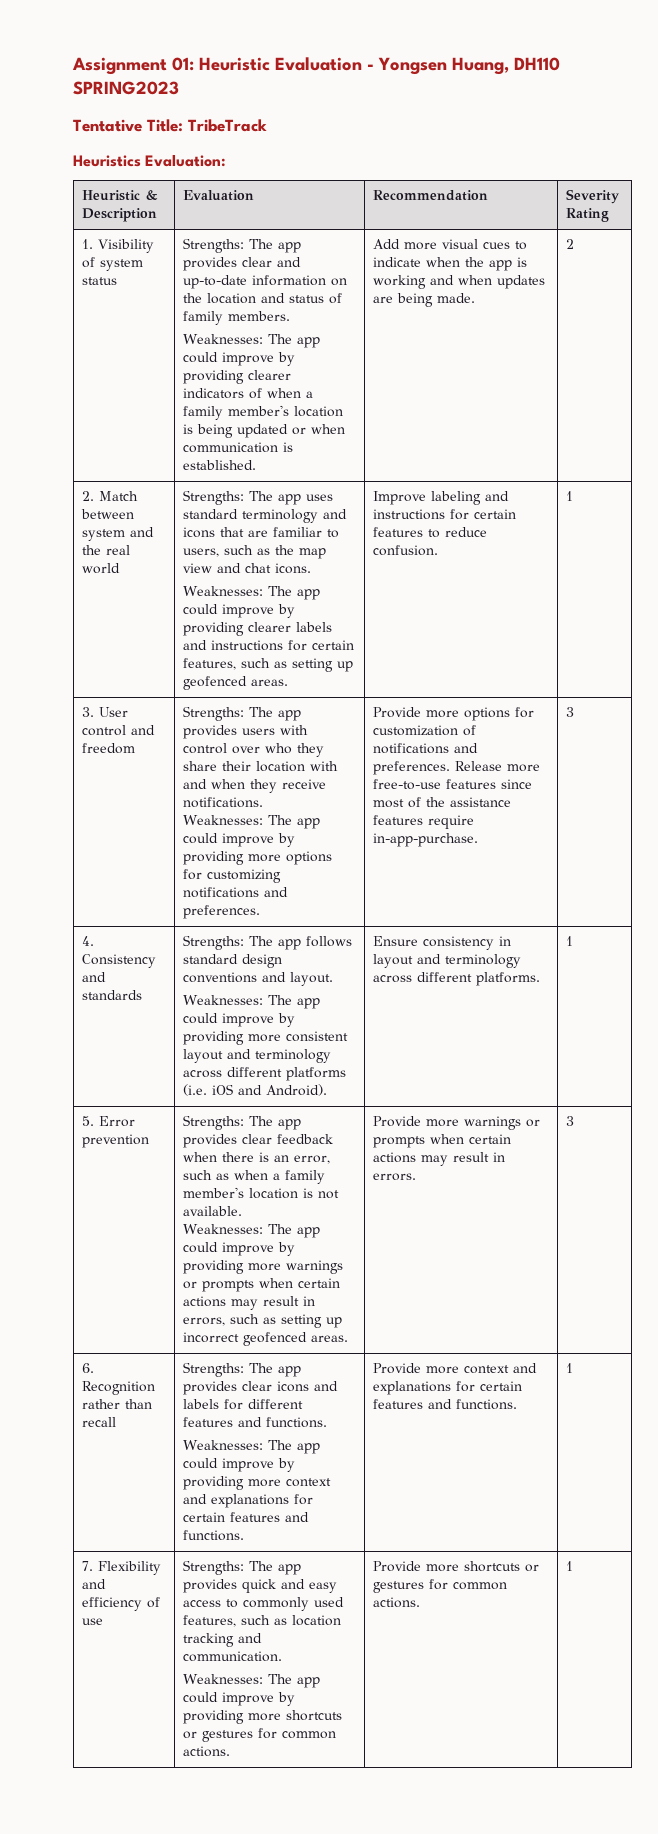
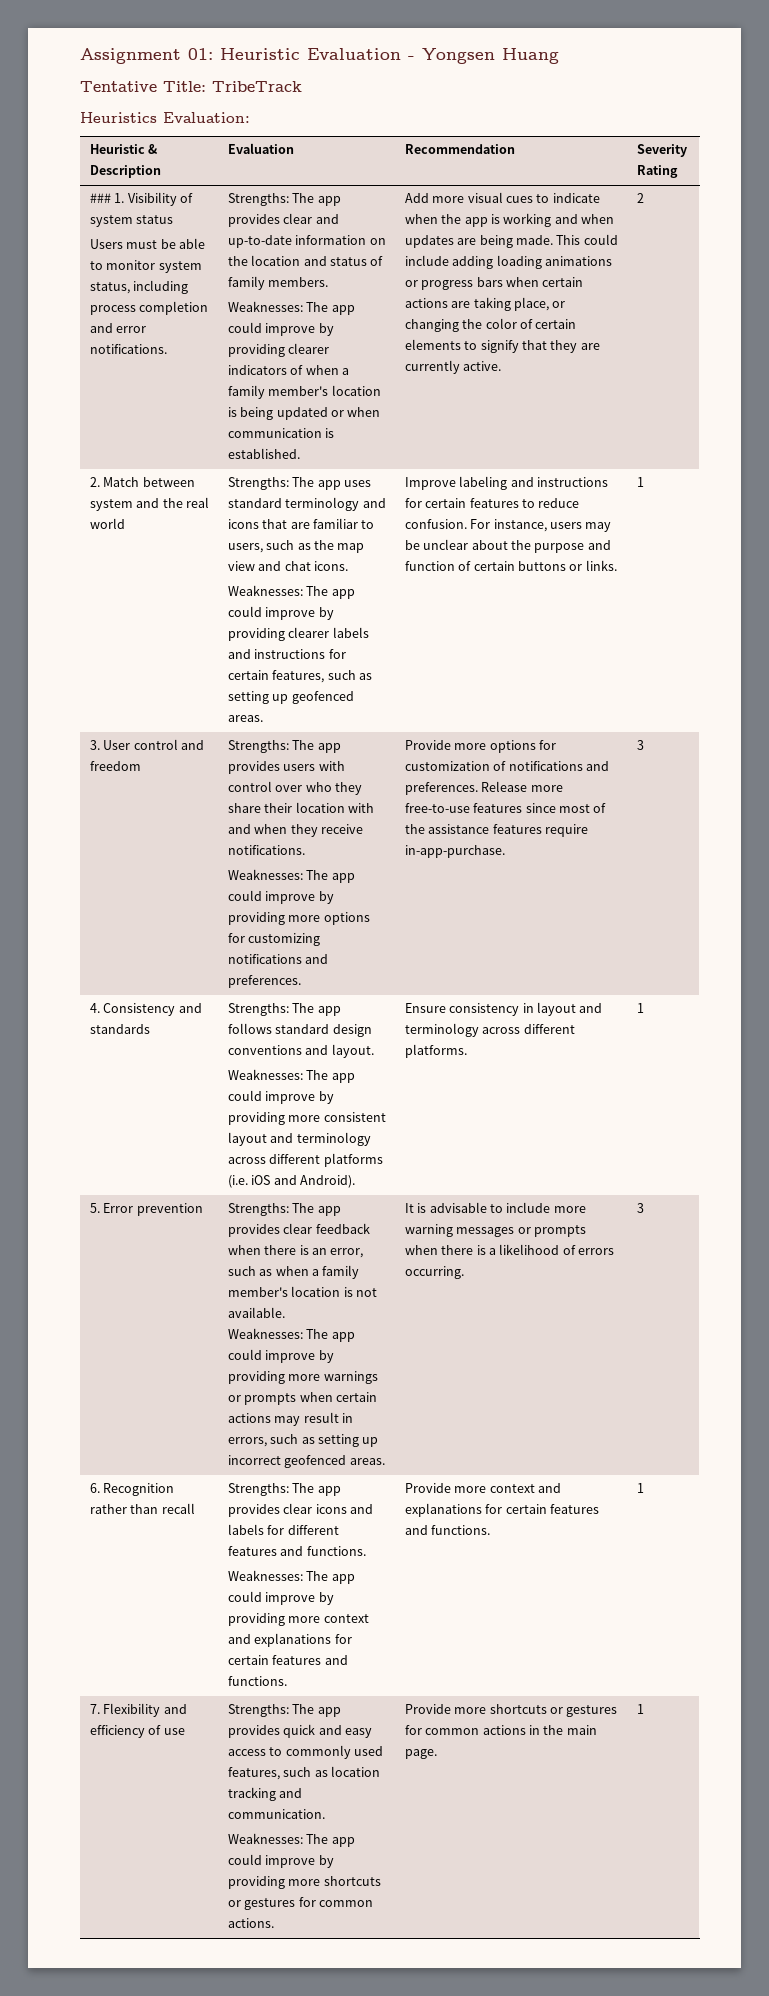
[452,57,560,75] [73,81,179,95] Huang, DH110 SPRING2023 -> [502,48,559,64] Huang
(610, 215) none -> [89,193,111,203] ###
(118, 281) none -> [89,238,206,249] [89,260,202,273] [89,280,189,294] [89,301,209,315] [89,323,147,333] [89,344,167,354] // Users must be able to monitor system status, including process completion and error notifications.
(476, 298) none -> [556,234,618,245] [404,255,613,269] [404,277,584,290] [404,297,566,311] [404,318,577,332] [404,339,600,353] [404,360,502,374] This could include adding loading animations or progress bars when certain actions are taking place, or changing the color of certain elements to signify that they are currently active.
(439, 550) none -> [470,519,612,532] [404,539,611,553] [404,560,617,571] For instance, users may be unclear about the purpose and function of certain buttons or links.
[373,1116,541,1130] [373,1134,512,1148] [373,1152,506,1166] [373,1173,417,1181] Provide more warnings or prompts when certain actions may result in errors. -> [404,1202,586,1213] [404,1224,587,1237] [404,1244,615,1255] [404,1266,464,1279] It is advisable to include more warning messages or prompts when there is a likelihood of errors occurring.
[373,1597,421,1608] actions. -> [482,1725,597,1735] [404,1749,437,1759] actions in the main page.

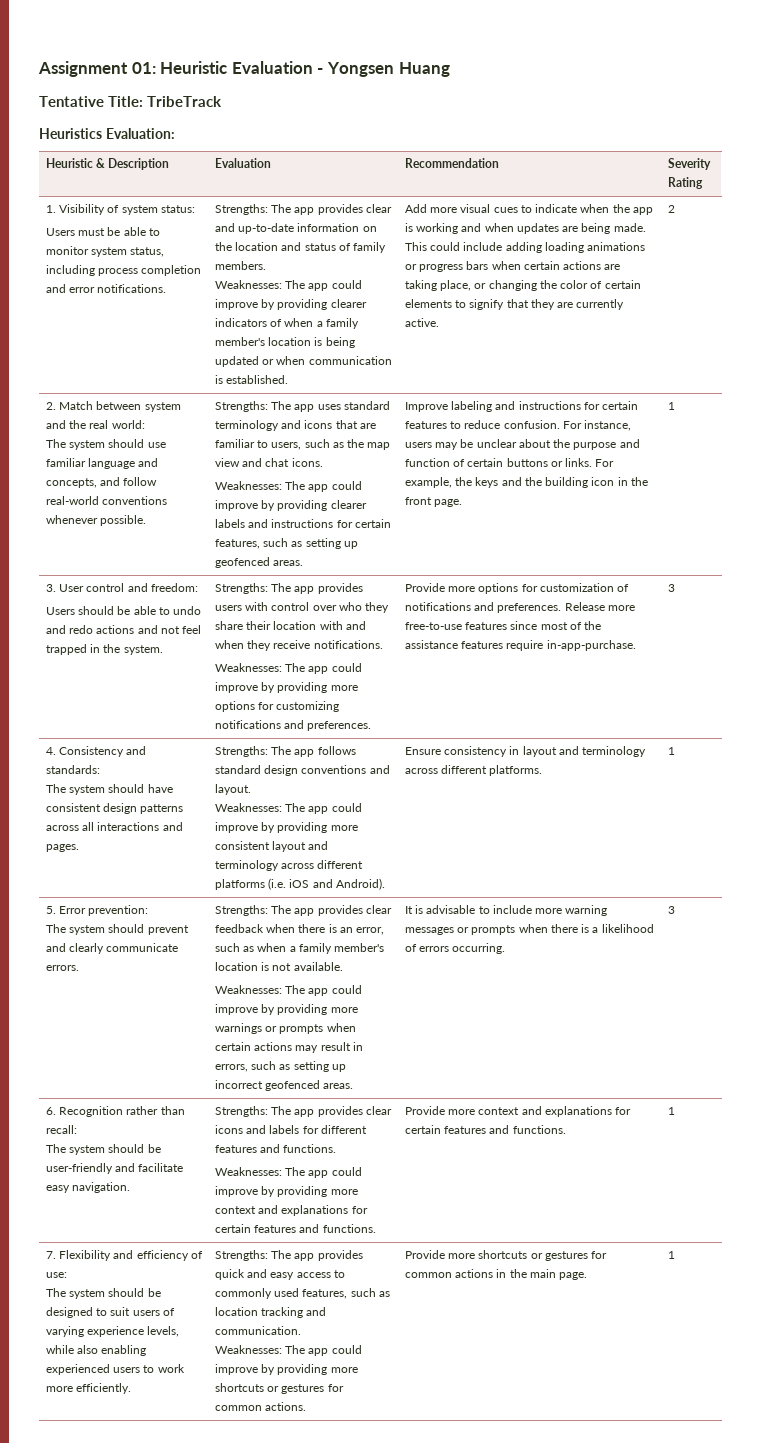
[89,193,111,203] ### -> (703, 183) none
[136,215,174,224] status -> [160,205,195,213] status:
[89,518,125,529] world -> [111,420,145,429] [45,439,166,450] [45,458,159,469] [45,477,158,488] [45,496,168,505] [45,515,147,526] world: // The system should use familiar language and concepts, and follow real-world conventions whenever possible.
(617, 565) none -> [595,459,615,467] [404,477,648,488] [404,497,463,507] For example, the keys and the building icon in the front page.
[89,761,141,771] freedom -> [150,583,198,592] [45,606,202,615] [45,625,202,634] [45,644,163,655] freedom: // Users should be able to undo and redo actions and not feel trapped in the system.
[89,1024,150,1034] standards -> [45,765,100,774] [45,784,173,795] [45,803,184,814] [45,822,183,831] [45,844,79,852] standards: // The system should have consistent design patterns across all interactions and pages.
[136,1203,203,1216] prevention -> [88,905,149,916] [45,924,189,935] [45,943,179,954] [45,965,79,971] prevention: // The system should prevent and clearly communicate errors.
[161,1503,195,1514] recall -> [45,1125,77,1134] [45,1144,161,1155] [45,1163,184,1174] [45,1182,131,1193] recall: // The system should be user-friendly and facilitate easy navigation.
[163,1728,185,1735] use -> [45,1272,67,1278] [45,1288,161,1299] [45,1307,175,1318] [45,1326,180,1337] [45,1345,147,1356] [45,1364,185,1375] [45,1383,132,1394] use: // The system should be designed to suit users of varying experience levels, while also enabling experienced users to work more efficiently.

